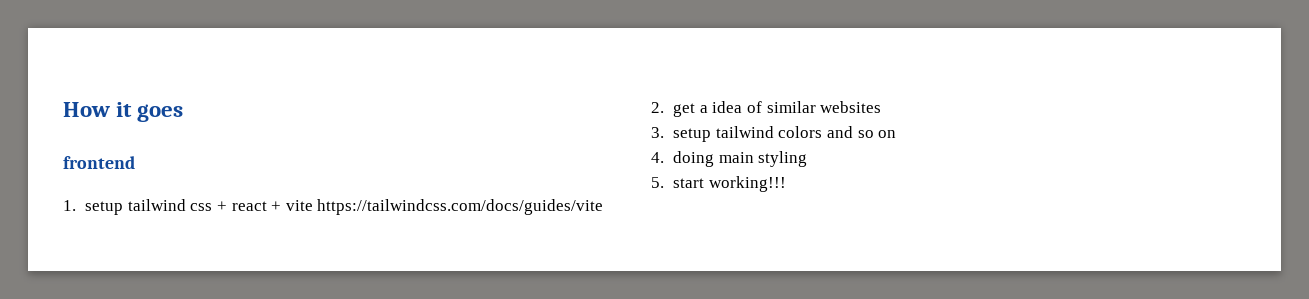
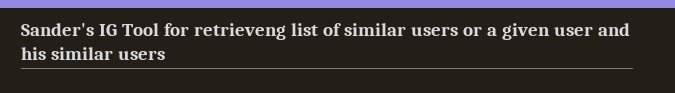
[63,102,184,122] [63,156,135,169] [63,199,604,215] [651,101,882,117] [651,126,897,142] [651,151,808,167] [651,176,786,192] How it goes // frontend // 1. setup tailwind css + react + vite https://tailwindcss.com/docs/guides/vite // 2. get a idea of similar websites // 3. setup tailwind colors and so on // 4. doing main styling // 5. start working!!! -> [21,23,630,40] [21,47,165,60] Sander's IG Tool for retrieveng list of similar users or a given user and his similar users

